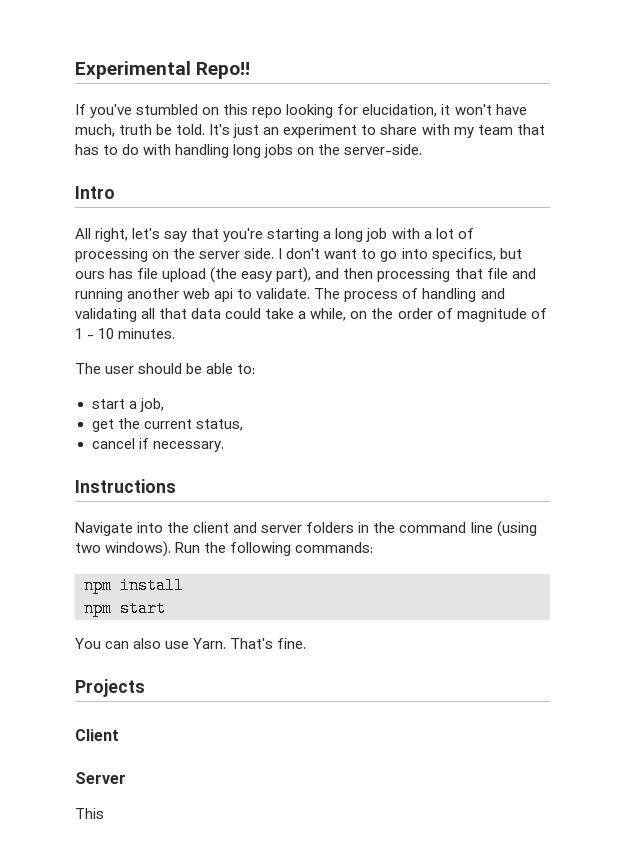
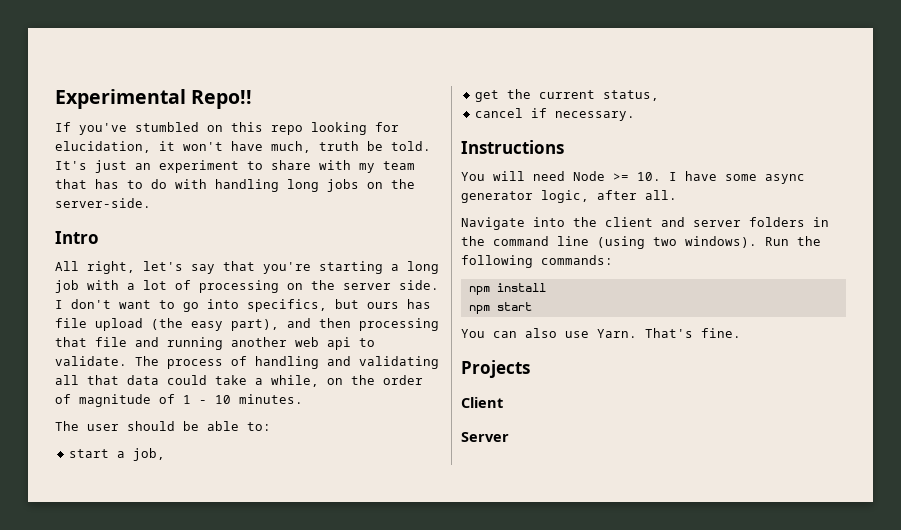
(176, 486) none -> [461,171,805,184] [461,190,677,203] // You will need Node >= 10. I have some async generator logic, after all.
[75,808,104,819] // This -> (509, 437) none

